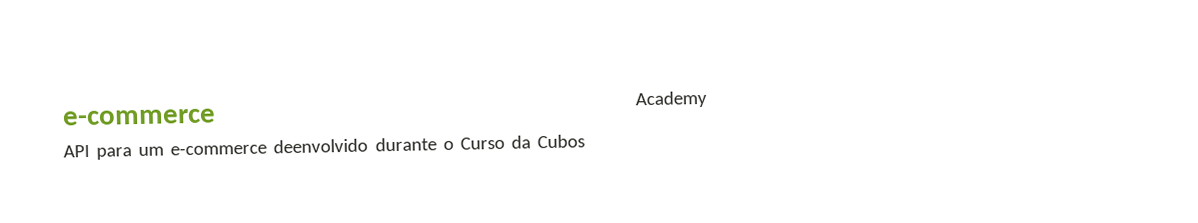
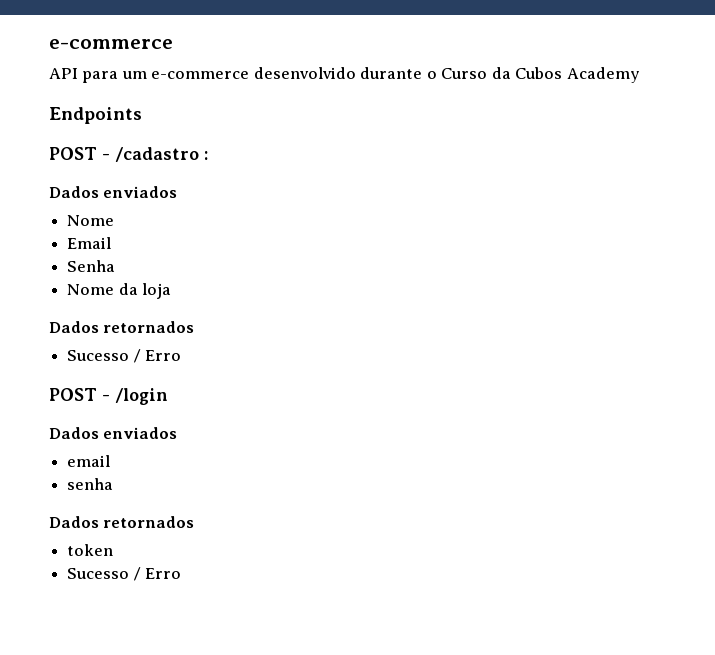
[273,138,369,154] deenvolvido -> [253,67,356,79] desenvolvido
(707, 99) none -> [49,107,142,124] [49,147,208,162] [49,186,178,198] [67,215,115,226] [67,237,112,249] [67,260,116,272] [67,283,172,299] [49,321,195,333] [67,349,182,363] [49,388,168,405] [49,427,178,439] [67,455,111,467] [67,478,114,490] [49,516,195,528] [67,544,114,556] [67,567,182,581] // Endpoints // POST - /cadastro : // Dados enviados // Nome // Email // Senha // Nome da loja // Dados retornados // Sucesso / Erro // POST - /login // Dados enviados // email // senha // Dados retornados // token // Sucesso / Erro

